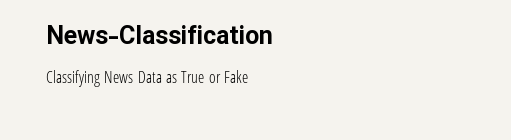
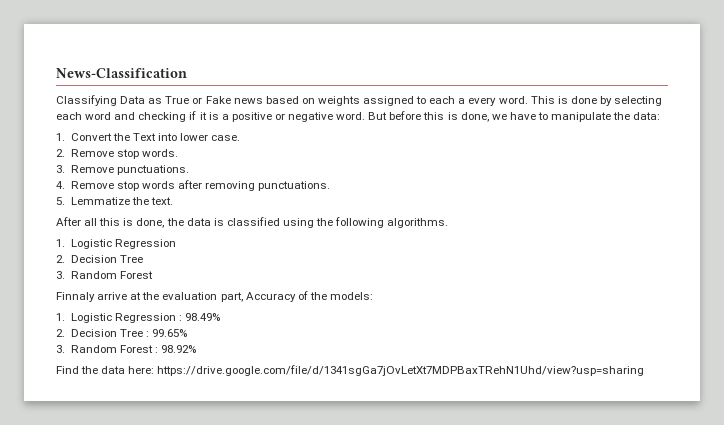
[104,71,134,83] News -> (117, 100) none
(248, 76) none -> [233,96,663,106] [56,111,661,122] [56,133,241,141] [56,149,178,159] [56,165,189,175] [56,180,331,191] [56,197,173,205] [56,217,449,228] [56,239,176,249] [56,255,143,263] [56,271,153,279] [56,291,373,302] [56,313,221,323] [56,329,188,337] [56,345,197,353] [56,365,645,376] news based on weights assigned to each a every word. This is done by selecting each word and checking if it is a positive or negative word. But before this is done, we have to manipulate the data: // 1. Convert the Text into lower case. // 2. Remove stop words. // 3. Remove punctuations. // 4. Remove stop words after removing punctuations. // 5. Lemmatize the text. // After all this is done, the data is classified using the following algorithms. // 1. Logistic Regression // 2. Decision Tree // 3. Random Forest // Finnaly arrive at the evaluation part, Accuracy of the models: // 1. Logistic Regression : 98.49% // 2. Decision Tree : 99.65% // 3. Random Forest : 98.92% // Find the data here: https://drive.google.com/file/d/1341sgGa7jOvLetXt7MDPBaxTRehN1Uhd/view?usp=sharing

